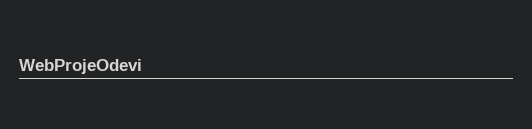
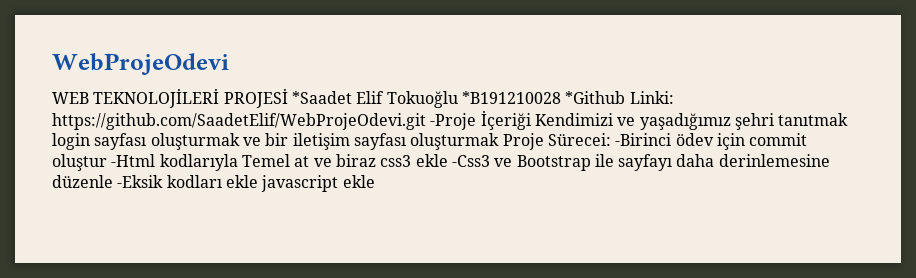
(142, 66) none -> [52,88,674,108] [52,110,849,130] [52,133,808,150] [52,154,830,171] [52,175,375,192] // WEB TEKNOLOJİLERİ PROJESİ *Saadet Elif Tokuoğlu *B191210028 *Github Linki: https://github.com/SaadetElif/WebProjeOdevi.git -Proje İçeriği Kendimizi ve yaşadığımız şehri tanıtmak login sayfası oluşturmak ve bir iletişim sayfası oluşturmak Proje Sürecei: -Birinci ödev için commit oluştur -Html kodlarıyla Temel at ve biraz css3 ekle -Css3 ve Bootstrap ile sayfayı daha derinlemesine düzenle -Eksik kodları ekle javascript ekle

